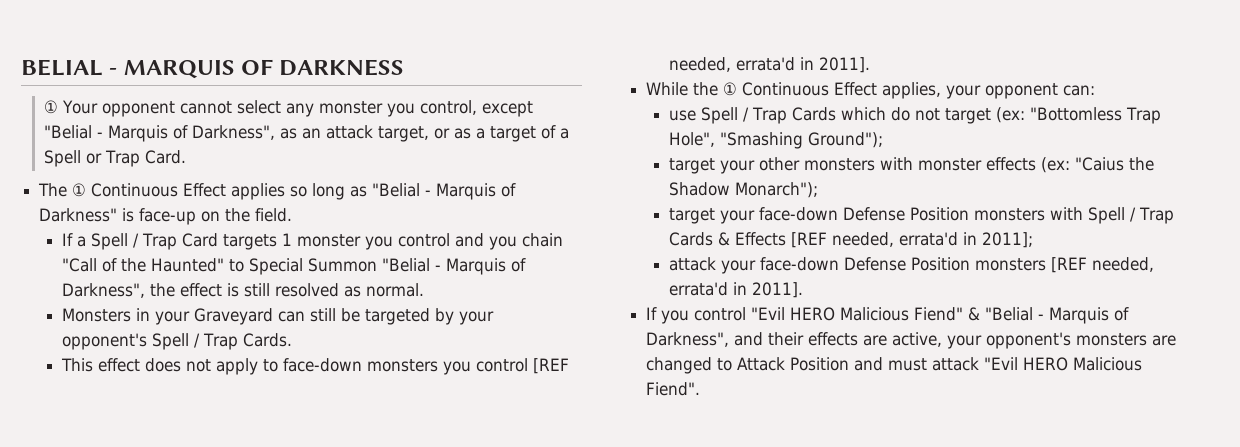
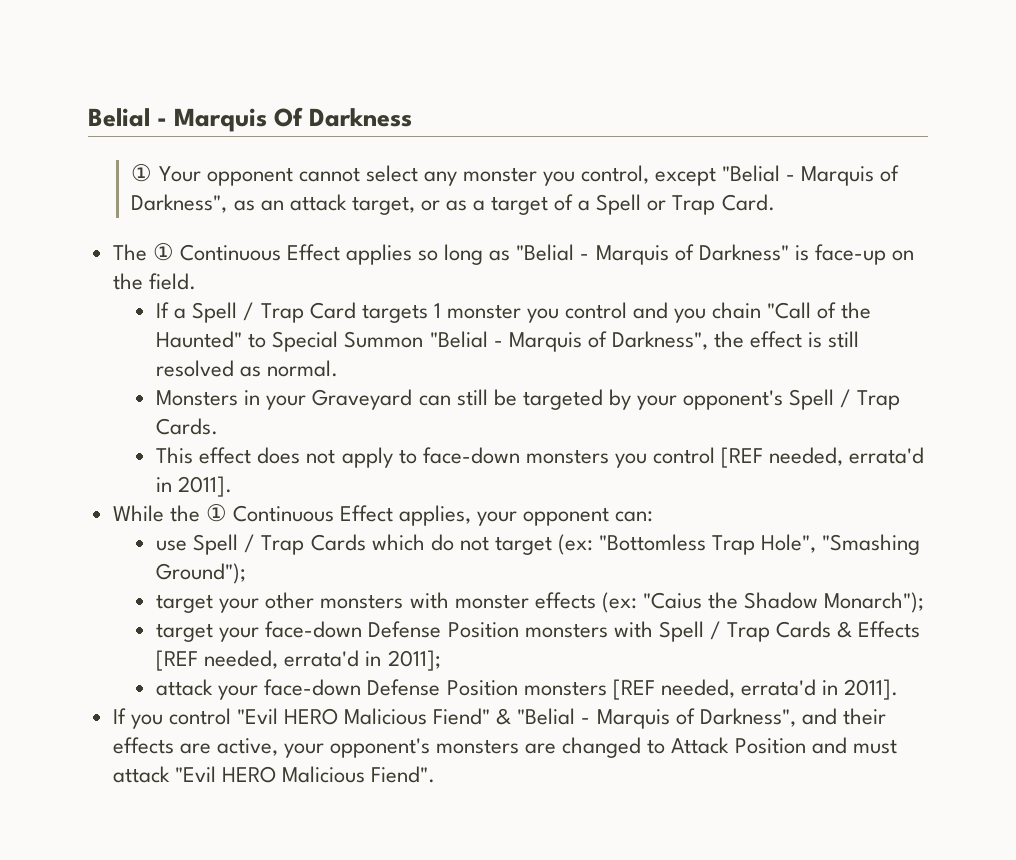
[21,59,405,79] BELIAL - MARQUIS OF DARKNESS -> [88,107,413,132] Belial - Marquis Of Darkness

